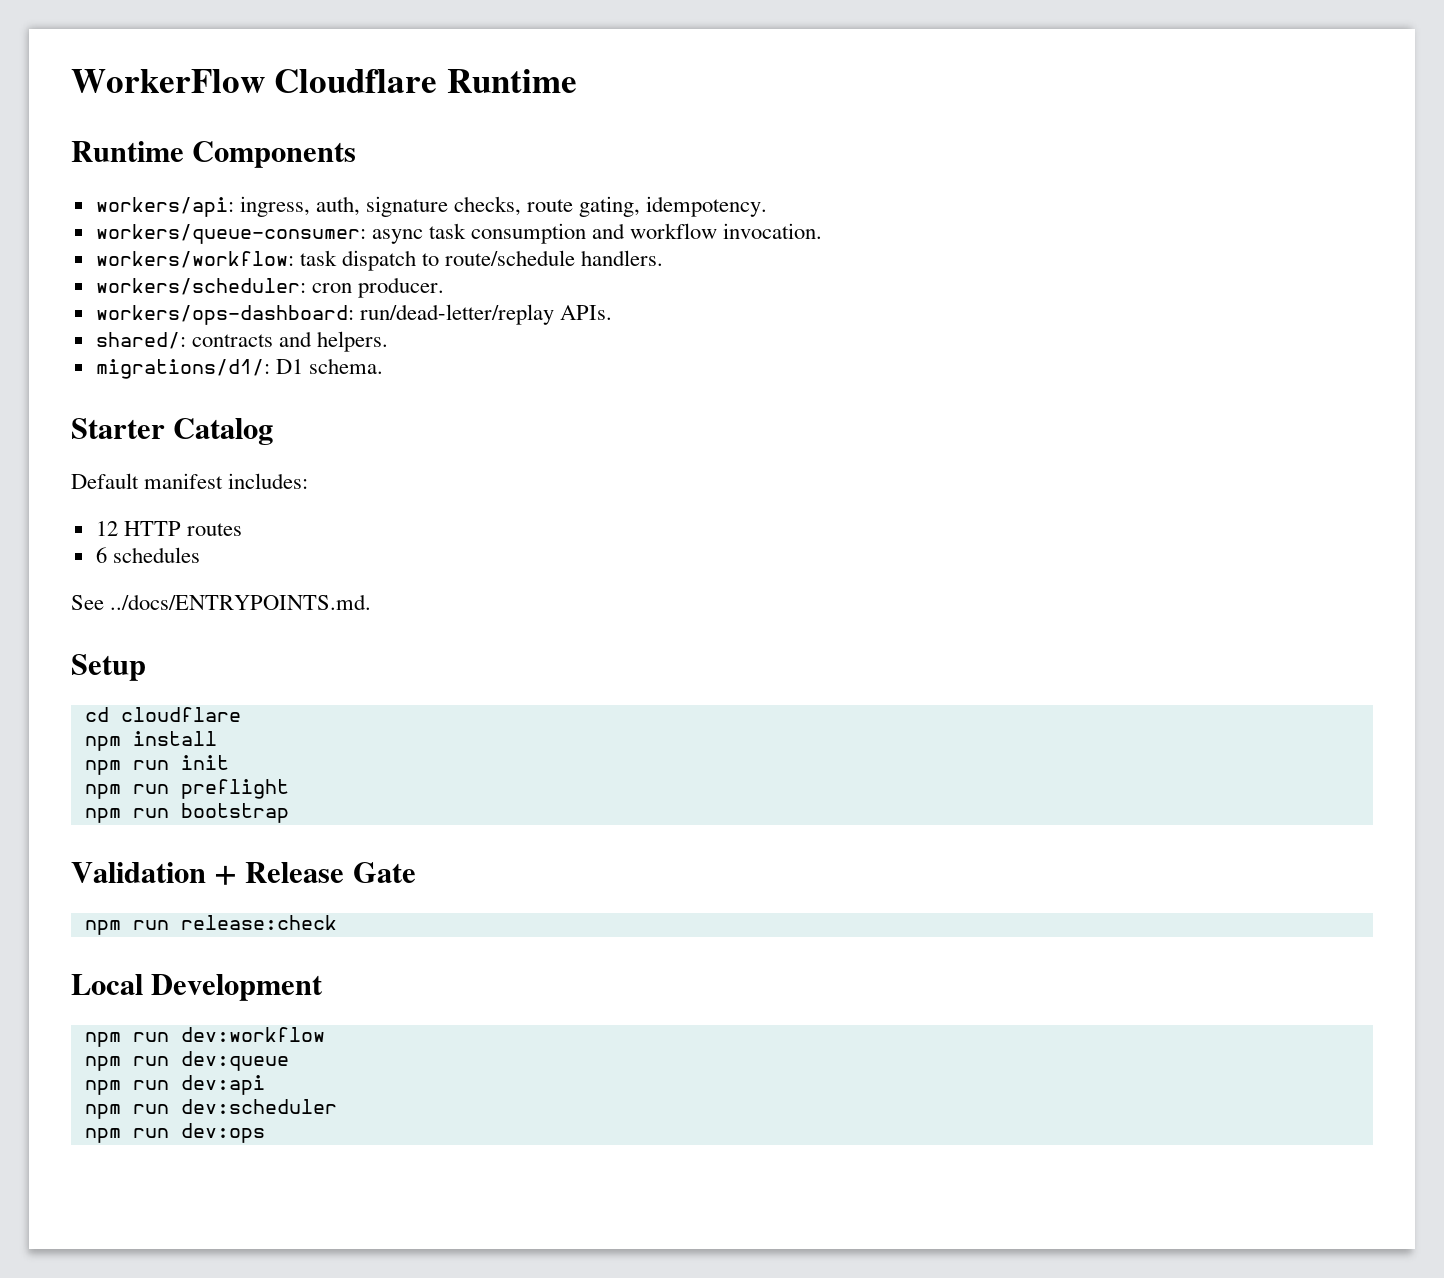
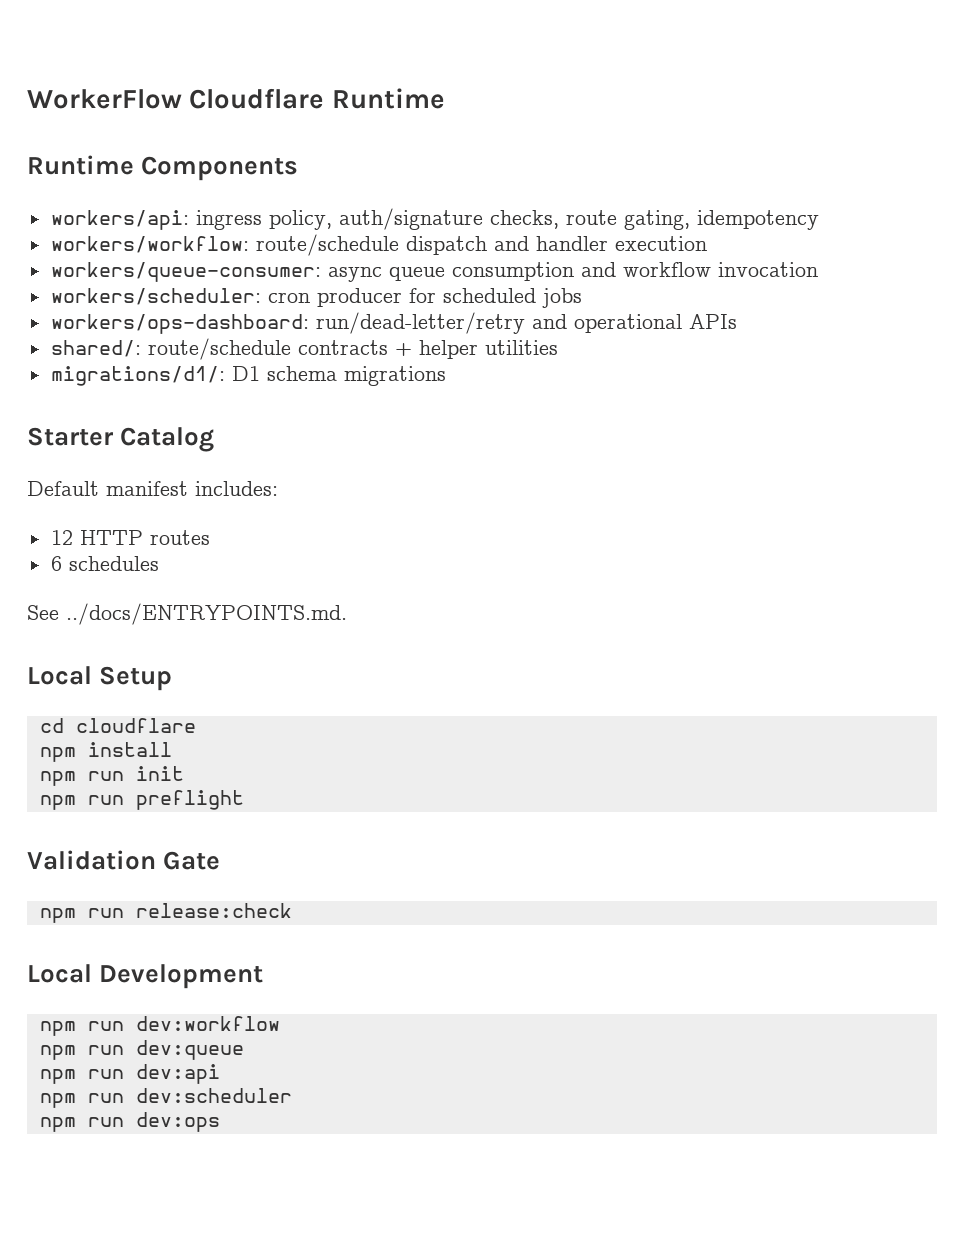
[239,196,768,217] ingress, auth, signature checks, route gating, idempotency. -> [195,208,819,230] [50,234,707,256] ingress policy, auth/signature checks, route gating, idempotency // workers/workflow: route/schedule dispatch and handler execution
[428,223,466,239] task -> [388,267,445,281] queue
[723,223,823,239] [95,250,664,271] [95,277,444,298] [95,304,612,325] [95,331,388,352] invocation. // workers/workflow: task dispatch to route/schedule handlers. // workers/scheduler: cron producer. // workers/ops-dashboard: run/dead-letter/replay APIs. // shared/: contracts and helpers. -> [717,262,818,277] [50,288,582,308] [50,312,737,334] [50,338,558,360] invocation // workers/scheduler: cron producer for scheduled jobs // workers/ops-dashboard: run/dead-letter/retry and operational APIs // shared/: route/schedule contracts + helper utilities
[308,358,383,374] schema. -> [266,366,446,386] schema migrations
(372, 602) none -> [27,666,92,685] Local
[84,803,289,823] // npm run bootstrap -> (244, 800) none
[214,862,345,885] + Release -> (156, 860) none

